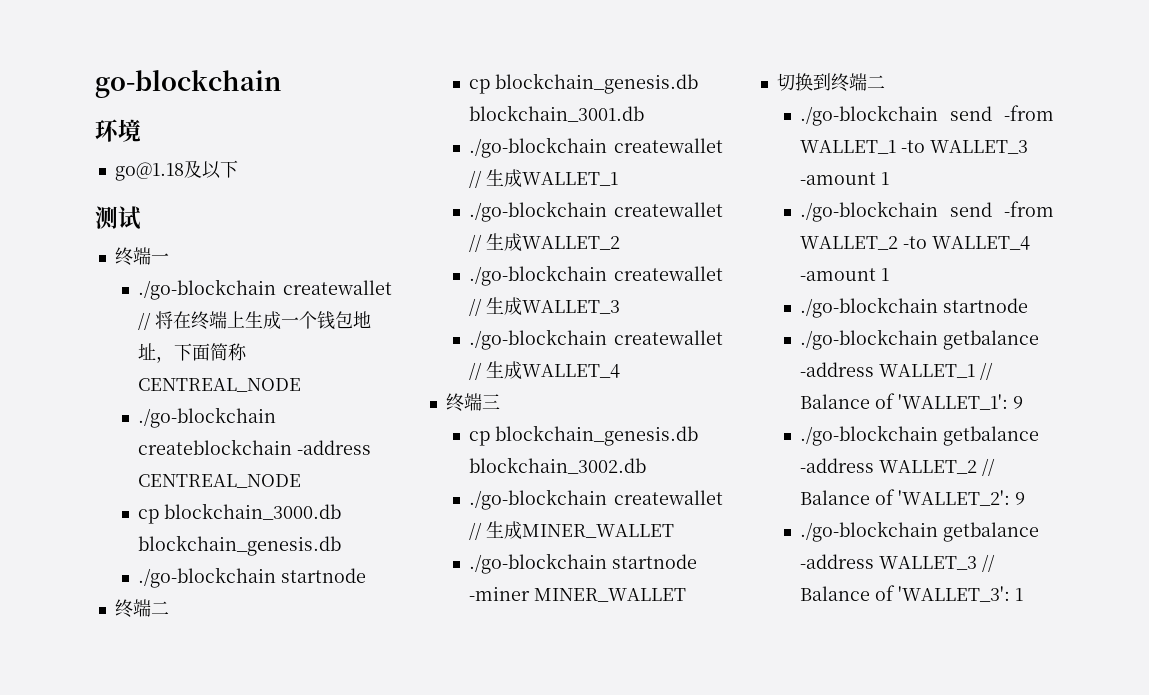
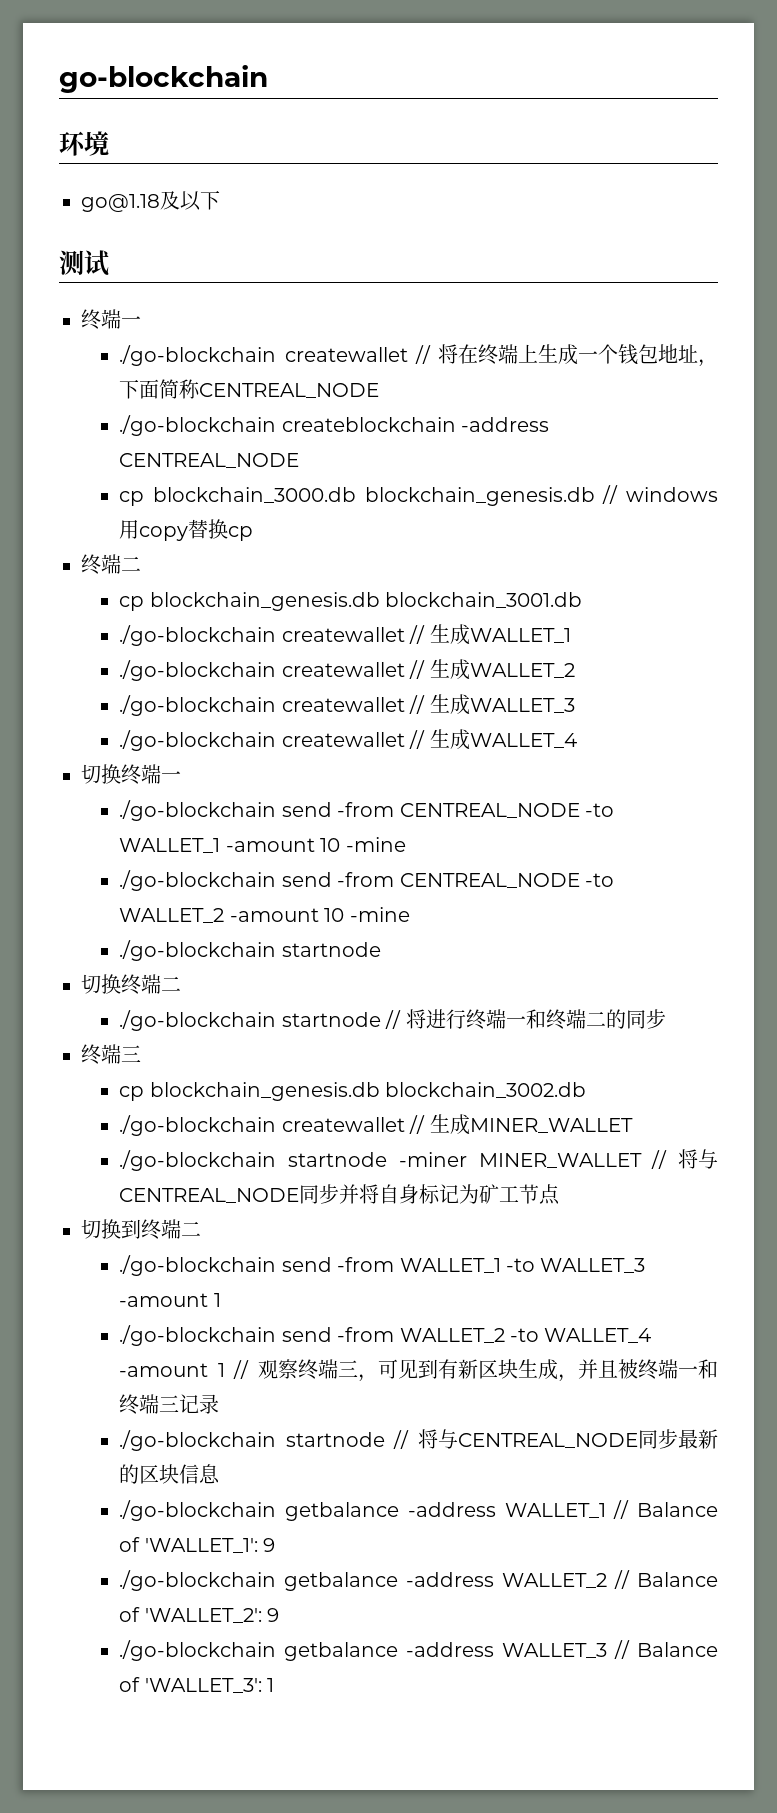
[138,567,367,588] // ./go-blockchain startnode -> [602,485,718,504] [119,519,254,541] // windows用copy替换cp
(621, 371) none -> [81,764,181,785] [119,800,615,821] [119,837,406,853] [119,870,615,891] [119,907,410,923] [119,940,381,961] [81,974,181,995] [119,1009,666,1031] // 切换终端一 // ./go-blockchain send -from CENTREAL_NODE -to WALLET_1 -amount 10 -mine // ./go-blockchain send -from CENTREAL_NODE -to WALLET_2 -amount 10 -mine // ./go-blockchain startnode // 切换终端二 // ./go-blockchain startnode // 将进行终端一和终端二的同步
(687, 595) none -> [651,1149,718,1169] [119,1184,561,1205] // 将与CENTREAL_NODE同步并将自身标记为矿工节点
[800,297,1029,318] // ./go-blockchain startnode -> [233,1359,718,1382] [119,1394,220,1415] [119,1429,718,1451] [119,1464,221,1484] // 观察终端三，可见到有新区块生成，并且被终端一和终端三记录 // ./go-blockchain startnode // 将与CENTREAL_NODE同步最新的区块信息

